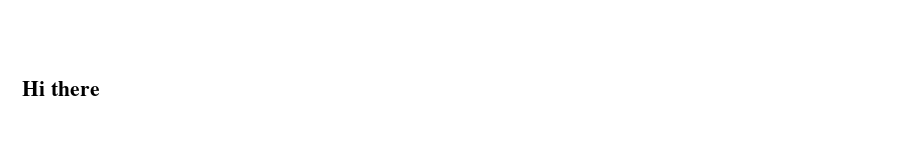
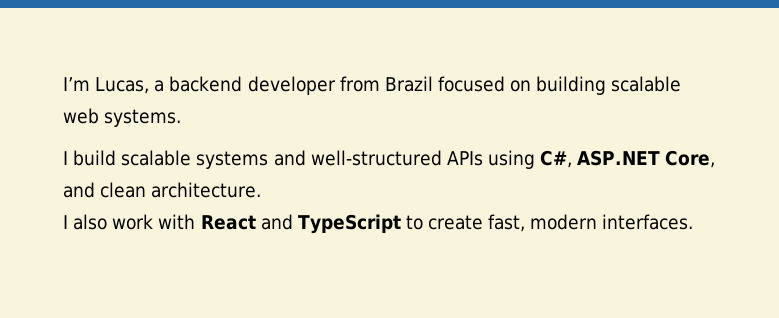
[22,81,100,96] Hi there -> [63,76,682,95] [63,108,182,127] [63,150,716,169] [63,182,262,198] [63,214,694,234] I’m Lucas, a backend developer from Brazil focused on building scalable web systems. // I build scalable systems and well-structured APIs using C#, ASP.NET Core, and clean architecture. // I also work with React and TypeScript to create fast, modern interfaces.

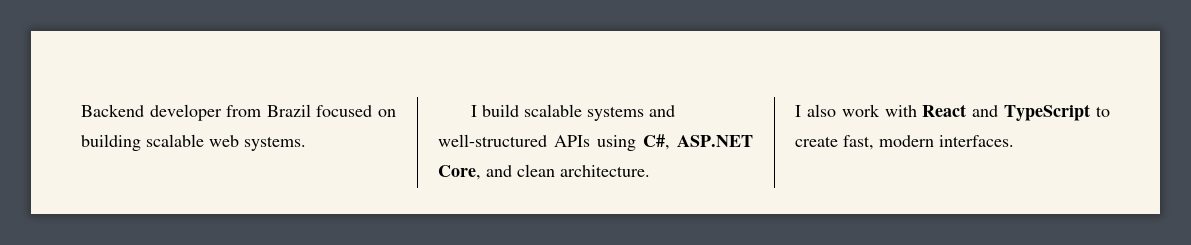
[63,76,243,94] I’m Lucas, a backend -> [81,104,144,117] Backend

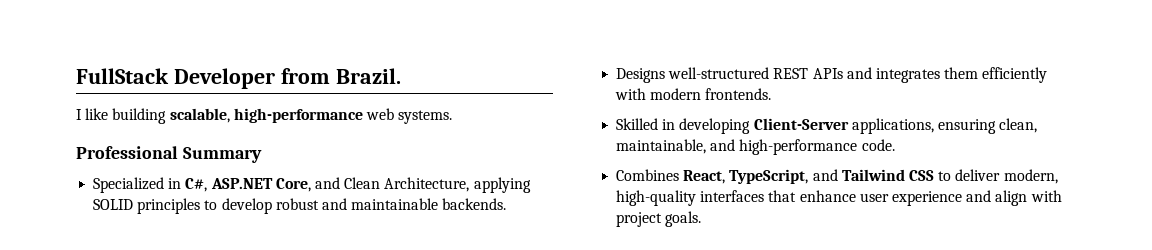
[81,104,396,121] [81,134,306,151] [470,104,675,121] [438,134,753,151] [438,164,650,180] [795,104,1110,121] [795,135,1014,150] Backend developer from Brazil focused on building scalable web systems. // I build scalable systems and well-structured APIs using C#, ASP.NET Core, and clean architecture. // I also work with React and TypeScript to create fast, modern interfaces. -> [76,68,401,89] [76,108,453,124] [76,146,262,163] [93,177,531,193] [93,198,507,214] [616,67,1048,83] [615,88,772,100] [616,118,1038,134] [616,139,895,155] [616,169,1058,184] [616,190,1062,206] [616,211,702,227] FullStack Developer from Brazil. // I like building scalable, high-performance web systems. // Professional Summary // Specialized in C#, ASP.NET Core, and Clean Architecture, applying SOLID principles to develop robust and maintainable backends. // Designs well-structured REST APIs and integrates them efficiently with modern frontends. // Skilled in developing Client-Server applications, ensuring clean, maintainable, and high-performance code. // Combines React, TypeScript, and Tailwind CSS to deliver modern, high-quality interfaces that enhance user experience and align with project goals.

